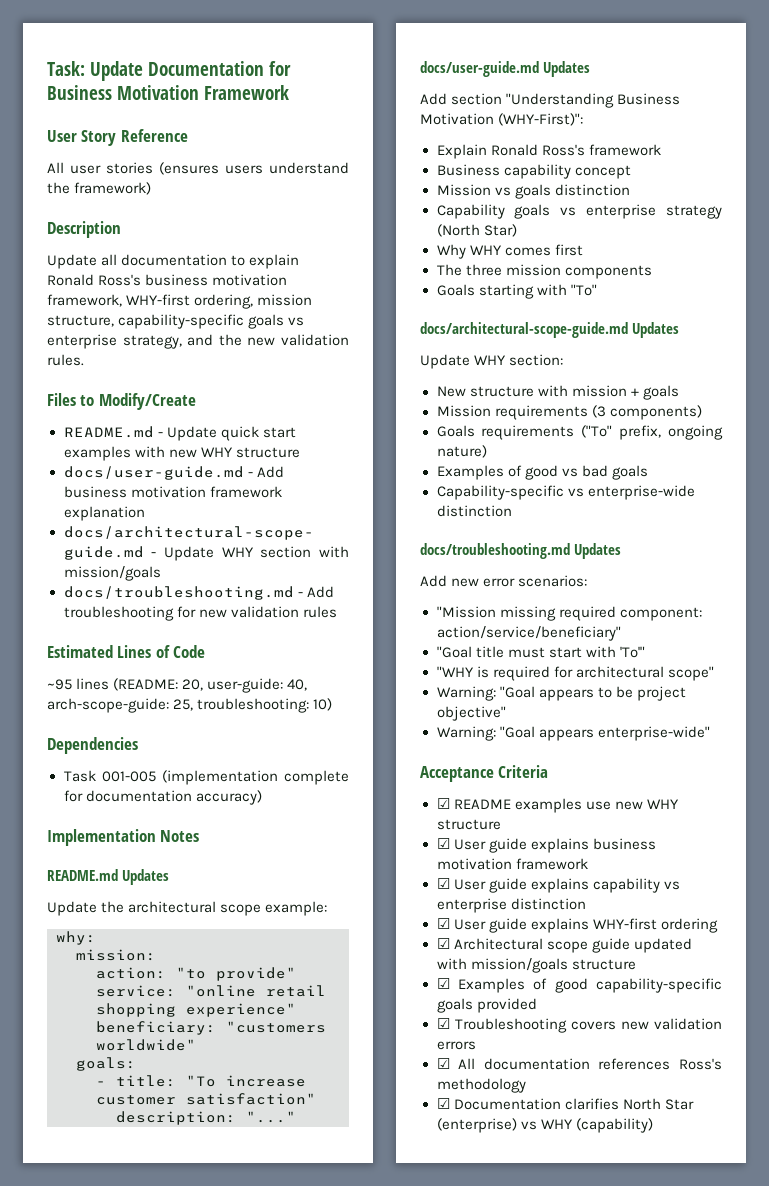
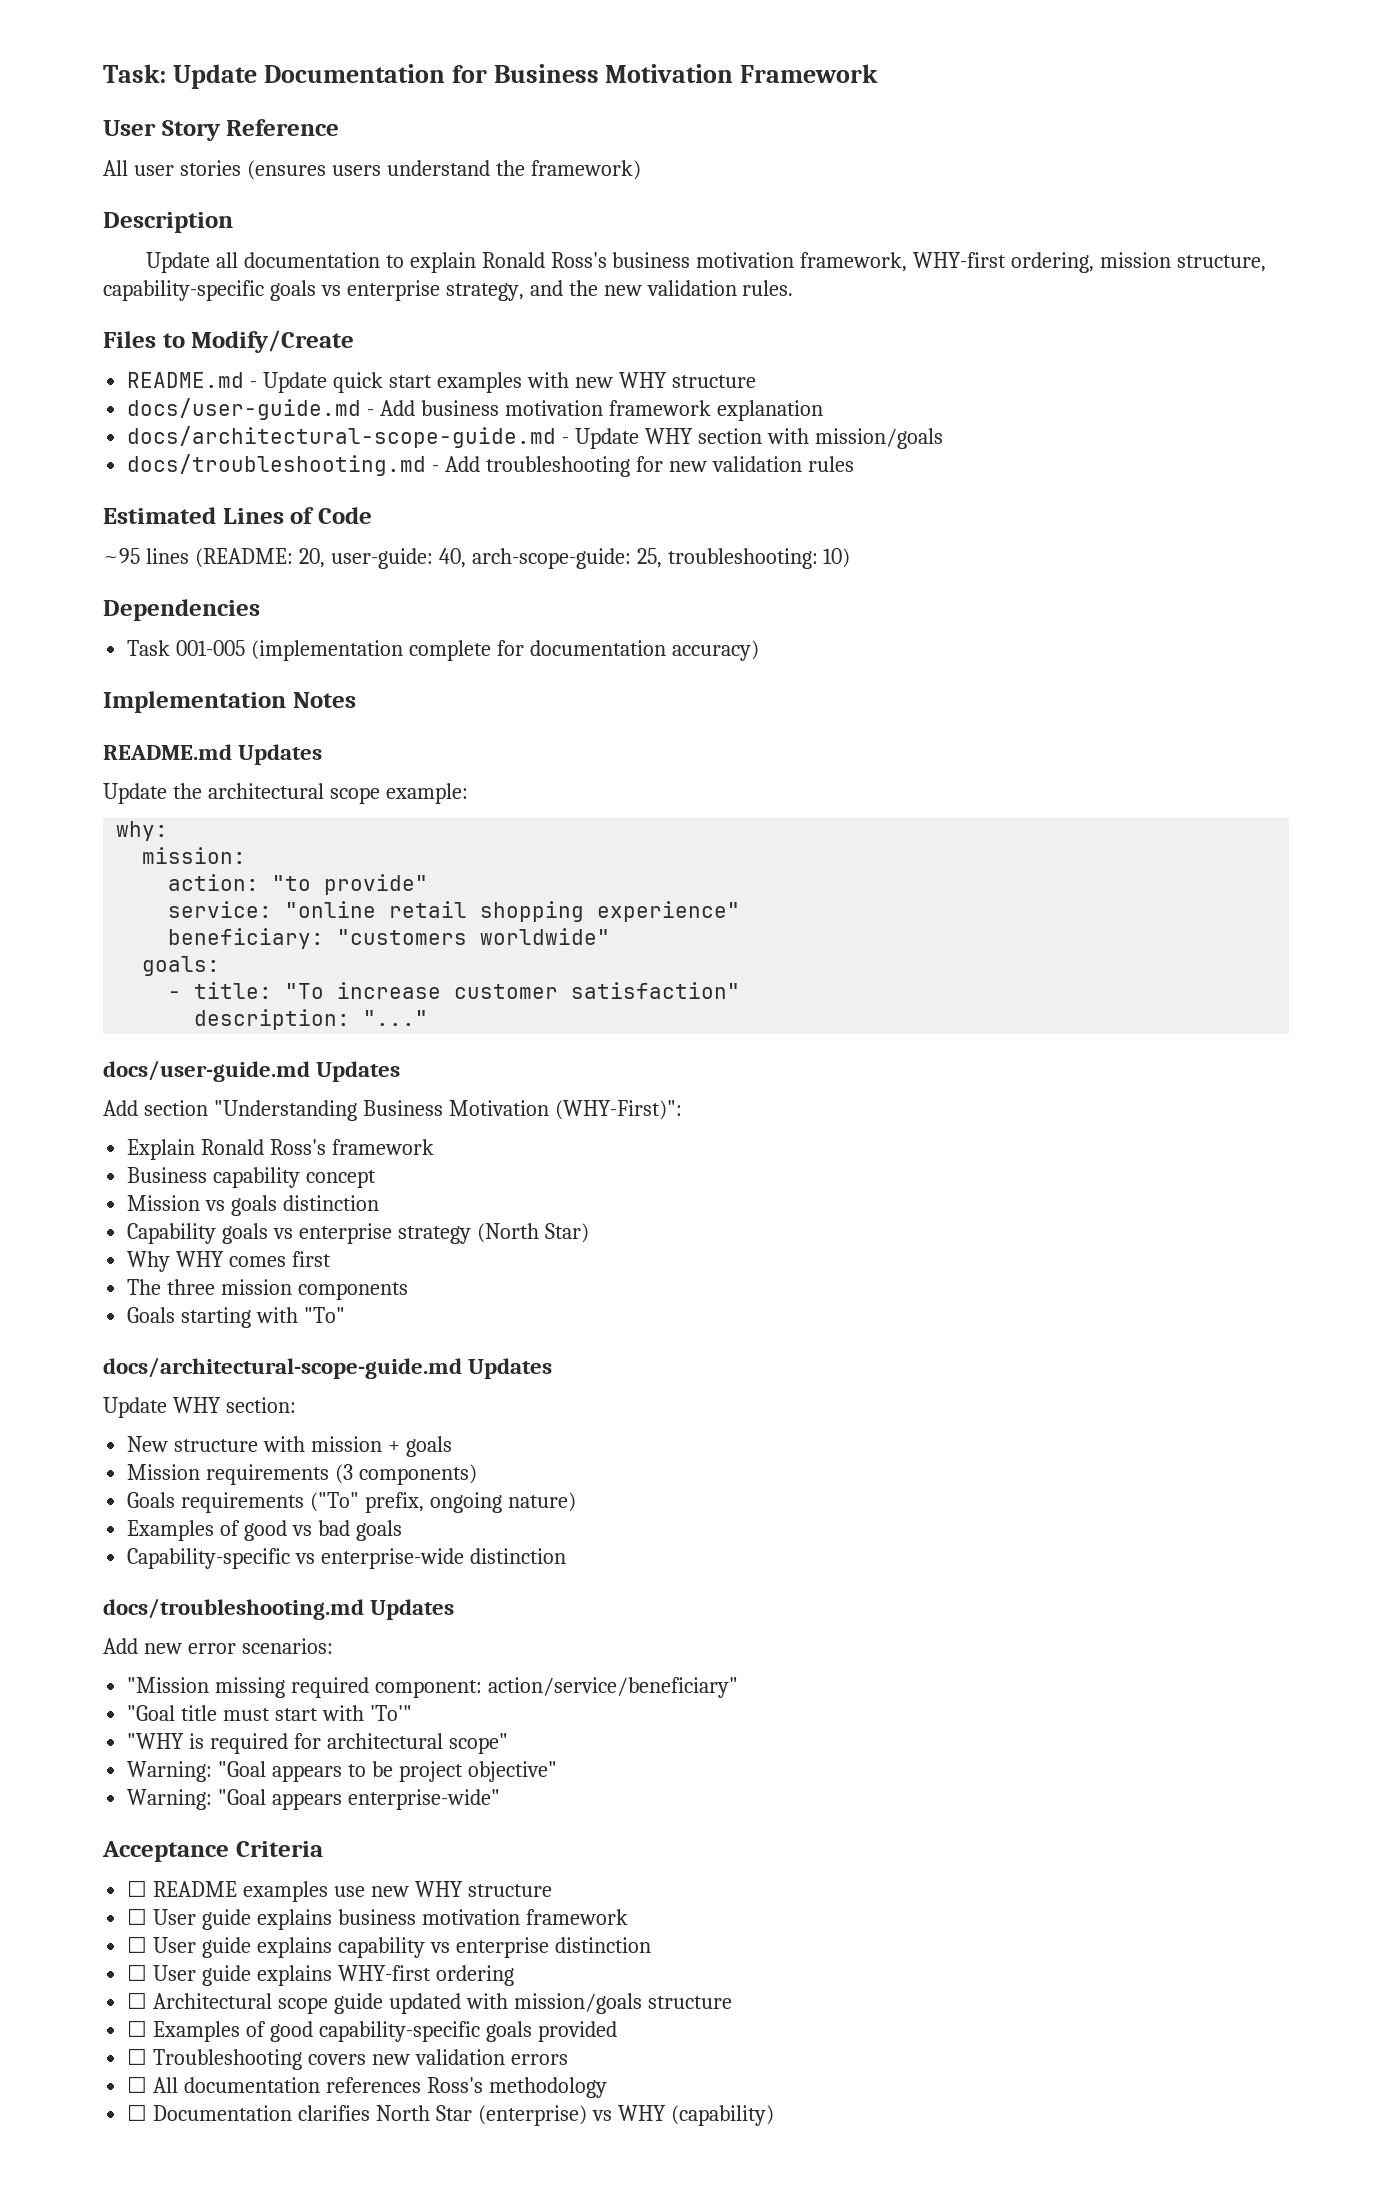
[436,798,450,809] ☑ -> [127,1880,148,1897] ☐
[436,838,450,849] ☑ -> [127,1908,148,1925] ☐
[436,878,450,889] ☑ -> [127,1936,148,1953] ☐
[436,918,450,929] ☑ -> [127,1964,148,1981] ☐
[436,938,450,949] ☑ -> [127,1992,148,2009] ☐
[436,978,450,989] ☑ -> [127,2020,148,2037] ☐
[436,1018,450,1029] ☑ -> [127,2048,148,2065] ☐
[436,1058,450,1069] ☑ -> [127,2076,148,2093] ☐
[436,1098,450,1109] ☑ -> [127,2104,148,2121] ☐

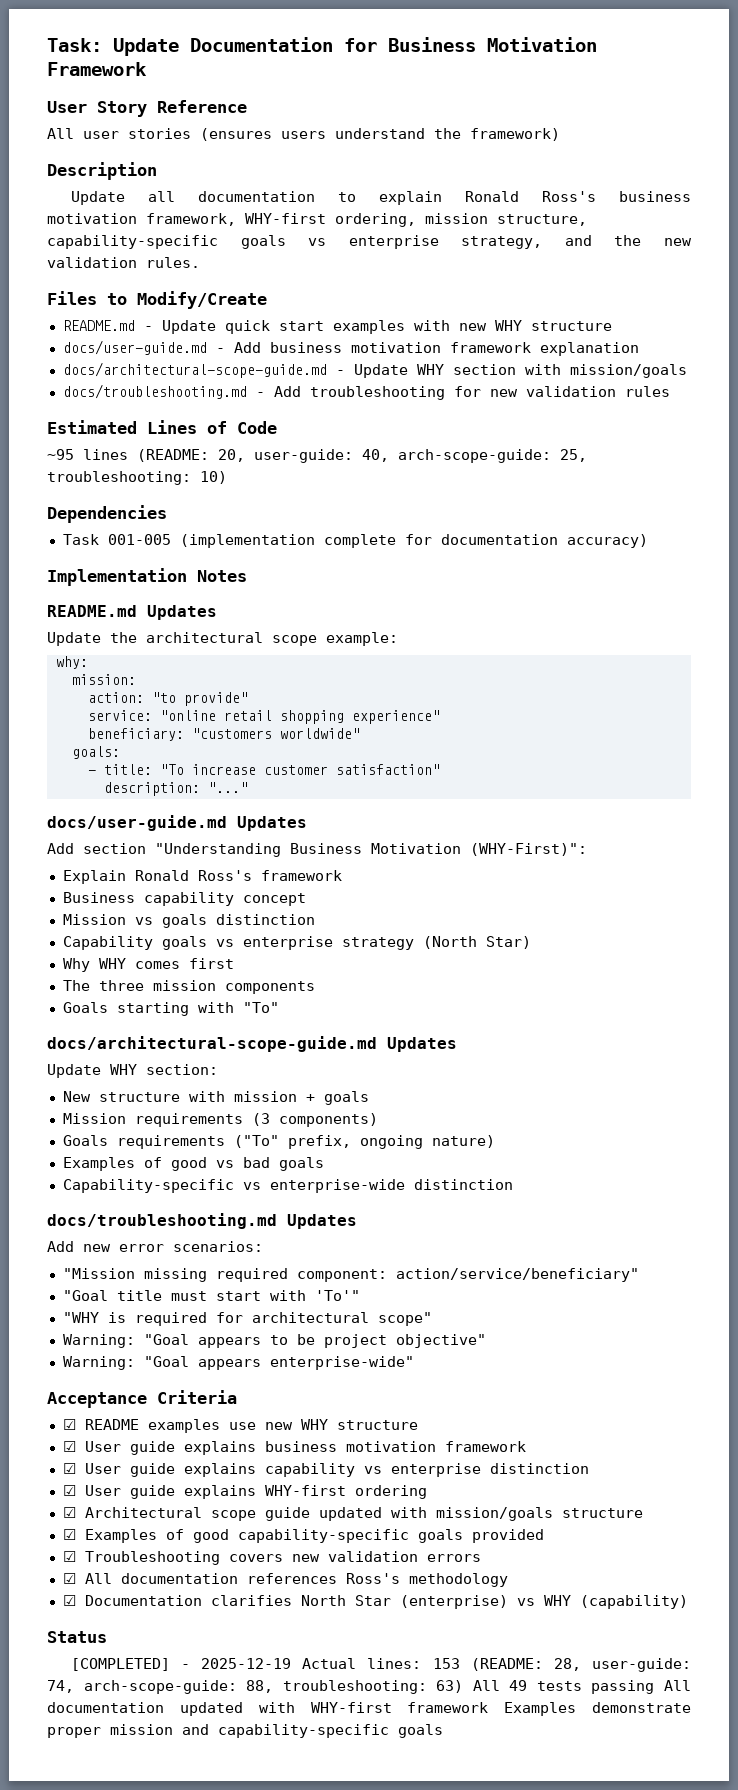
[127,1880,148,1897] ☐ -> [62,1419,76,1430] ☑
[127,1908,148,1925] ☐ -> [62,1441,76,1452] ☑
[127,1936,148,1953] ☐ -> [62,1463,76,1474] ☑
[127,1964,148,1981] ☐ -> [62,1485,76,1496] ☑
[127,1992,148,2009] ☐ -> [62,1507,76,1518] ☑
[127,2020,148,2037] ☐ -> [62,1529,76,1540] ☑
[127,2048,148,2065] ☐ -> [62,1551,76,1562] ☑
[127,2076,148,2093] ☐ -> [62,1573,76,1584] ☑
[127,2104,148,2121] ☐ -> [62,1595,76,1606] ☑
(774, 2115) none -> [47,1631,107,1643] [70,1658,691,1672] [47,1680,691,1694] [47,1702,691,1716] [47,1724,443,1738] // Status // [COMPLETED] - 2025-12-19 Actual lines: 153 (README: 28, user-guide: 74, arch-scope-guide: 88, troubleshooting: 63) All 49 tests passing All documentation updated with WHY-first framework Examples demonstrate proper mission and capability-specific goals

